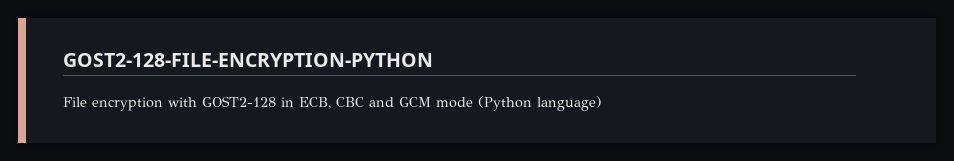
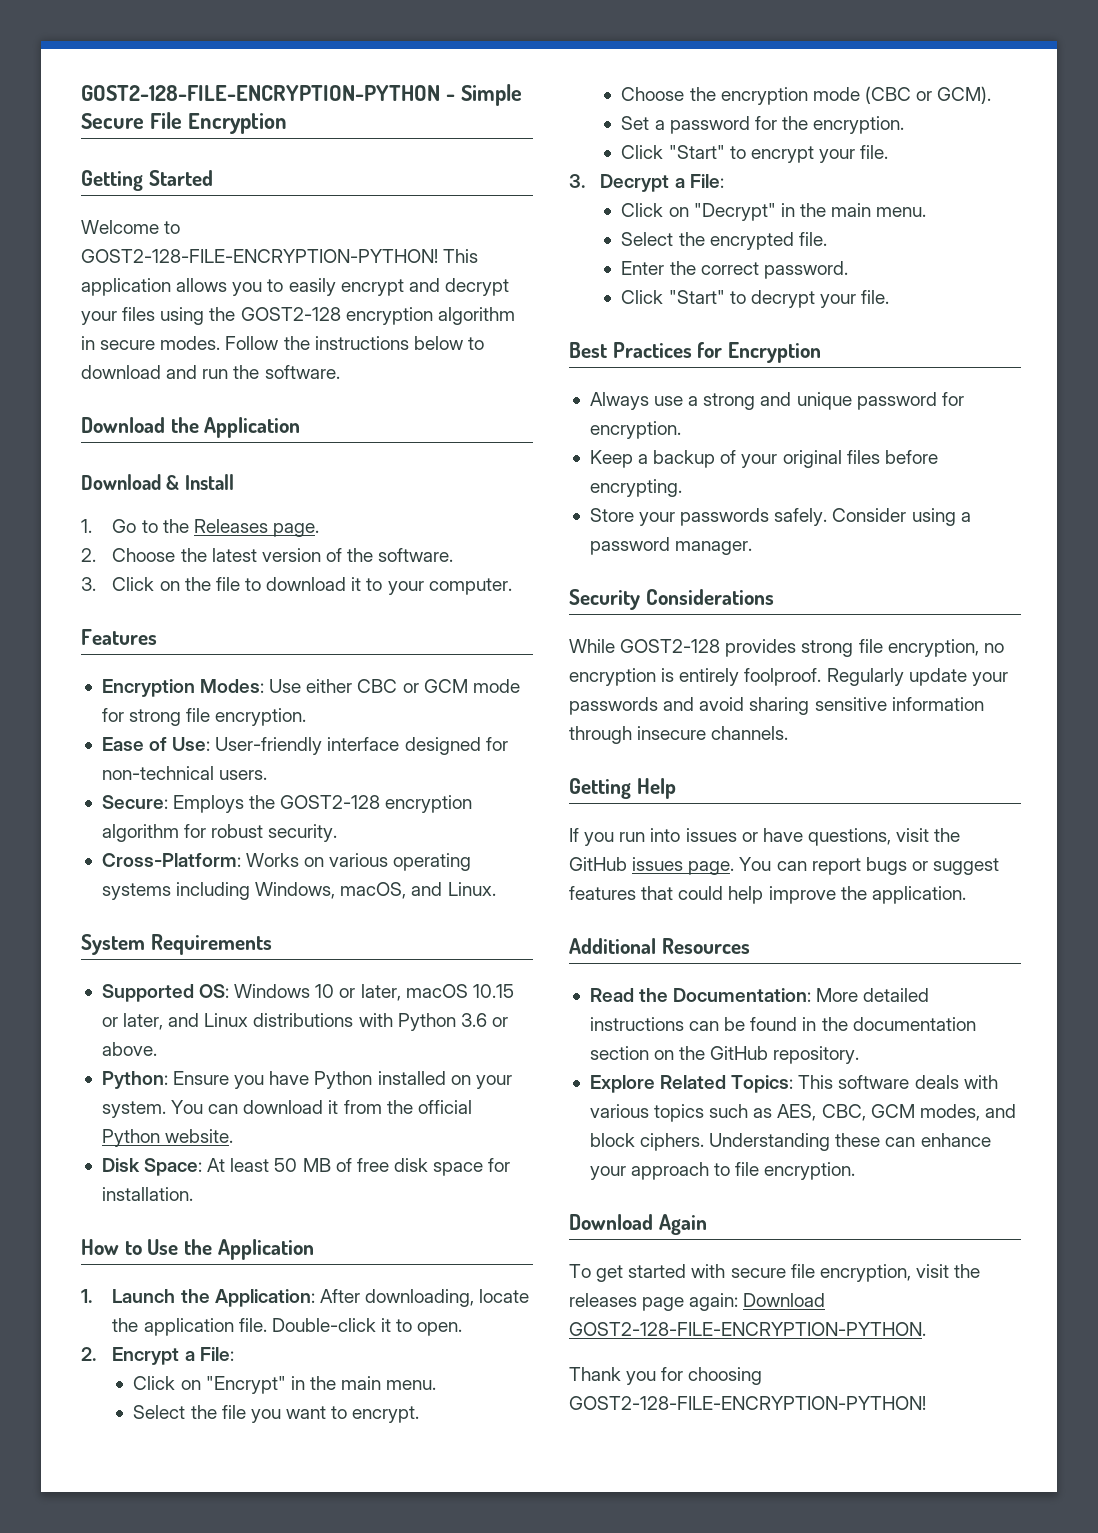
[63,96,602,111] // File encryption with GOST2-128 in ECB, CBC and GCM mode (Python language) -> [445,84,522,106] [81,112,287,134] [81,170,213,191] [81,220,181,234] [81,249,479,263] [81,278,509,296] [81,307,515,325] [81,336,484,350] [81,365,340,379] [81,417,301,438] [81,474,234,490] [81,519,319,537] [81,548,454,562] [81,577,512,595] [81,629,157,645] [101,679,520,697] [101,708,307,726] [101,737,508,755] [101,766,268,780] [101,795,473,813] [101,824,338,842] [101,853,472,871] [101,882,496,900] [81,934,272,955] [101,984,514,1002] [101,1013,508,1031] [101,1042,157,1056] [101,1071,512,1089] [101,1100,472,1118] [101,1129,234,1147] [101,1158,511,1176] [101,1187,193,1201] [81,1239,314,1260] [81,1289,530,1307] [112,1318,463,1336] [81,1347,234,1365] [133,1376,437,1394] [133,1405,420,1423] [621,86,992,105] [621,116,905,134] [621,145,889,163] [569,174,724,192] [621,203,927,221] [621,232,827,250] [621,261,848,279] [621,290,890,308] [569,342,822,363] [589,392,964,410] [589,421,681,439] [589,450,938,468] [589,479,682,497] [589,508,971,526] [589,537,753,555] [569,589,774,610] [569,639,1004,657] [569,668,1008,686] [569,697,984,715] [569,726,789,744] [569,778,676,799] [569,828,961,846] [569,857,1000,875] [569,886,966,904] [569,938,750,954] [589,988,930,1002] [589,1017,976,1031] [589,1046,860,1064] [589,1075,998,1093] [589,1104,1016,1122] [589,1133,991,1151] [589,1162,856,1180] [569,1214,707,1235] [569,1264,981,1282] [569,1293,826,1311] [569,1322,926,1336] [569,1367,763,1385] [569,1396,926,1410] - Simple Secure File Encryption // Getting Started // Welcome to GOST2-128-FILE-ENCRYPTION-PYTHON! This application allows you to easily encrypt and decrypt your files using the GOST2-128 encryption algorithm in secure modes. Follow the instructions below to download and run the software. // Download the Application // Download & Install // 1. Go to the Releases page. // 2. Choose the latest version of the software. // 3. Click on the file to download it to your computer. // Features // Encryption Modes: Use either CBC or GCM mode for strong file encryption. // Ease of Use: User-friendly interface designed for non-technical users. // Secure: Employs the GOST2-128 encryption algorithm for robust security. // Cross-Platform: Works on various operating systems including Windows, macOS, and Linux. // System Requirements // Supported OS: Windows 10 or later, macOS 10.15 or later, and Linux distributions with Python 3.6 or above. // Python: Ensure you have Python installed on your system. You can download it from the official Python website. // Disk Space: At least 50 MB of free disk space for installation. // How to Use the Application // 1. Launch the Application: After downloading, locate the application file. Double-click it to open. // 2. Encrypt a File: // Click on "Encrypt" in the main menu. // Select the file you want to encrypt. // Choose the encryption mode (CBC or GCM). // Set a password for the encryption. // Click "Start" to encrypt your file. // 3. Decrypt a File: // Click on "Decrypt" in the main menu. // Select the encrypted file. // Enter the correct password. // Click "Start" to decrypt your file. // Best Practices for Encryption // Always use a strong and unique password for encryption. // Keep a backup of your original files before encrypting. // Store your passwords safely. Consider using a password manager. // Security Considerations // While GOST2-128 provides strong file encryption, no encryption is entirely foolproof. Regularly update your passwords and avoid sharing sensitive information through insecure channels. // Getting Help // If you run into issues or have questions, visit the GitHub issues page. You can report bugs or suggest features that could help improve the application. // Additional Resources // Read the Documentation: More detailed instructions can be found in the documentation section on the GitHub repository. // Explore Related Topics: This software deals with various topics such as AES, CBC, GCM modes, and block ciphers. Understanding these can enhance your approach to file encryption. // Download Again // To get started with secure file encryption, visit the releases page again: Download GOST2-128-FILE-ENCRYPTION-PYTHON. // Thank you for choosing GOST2-128-FILE-ENCRYPTION-PYTHON!

